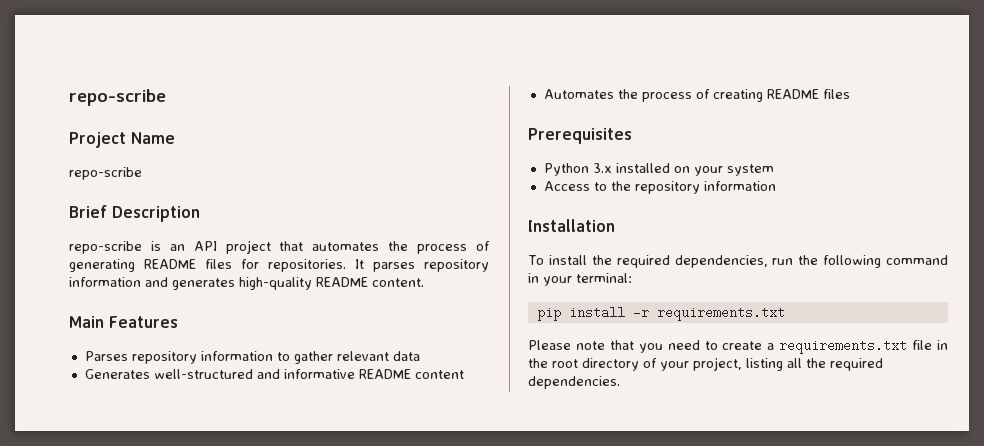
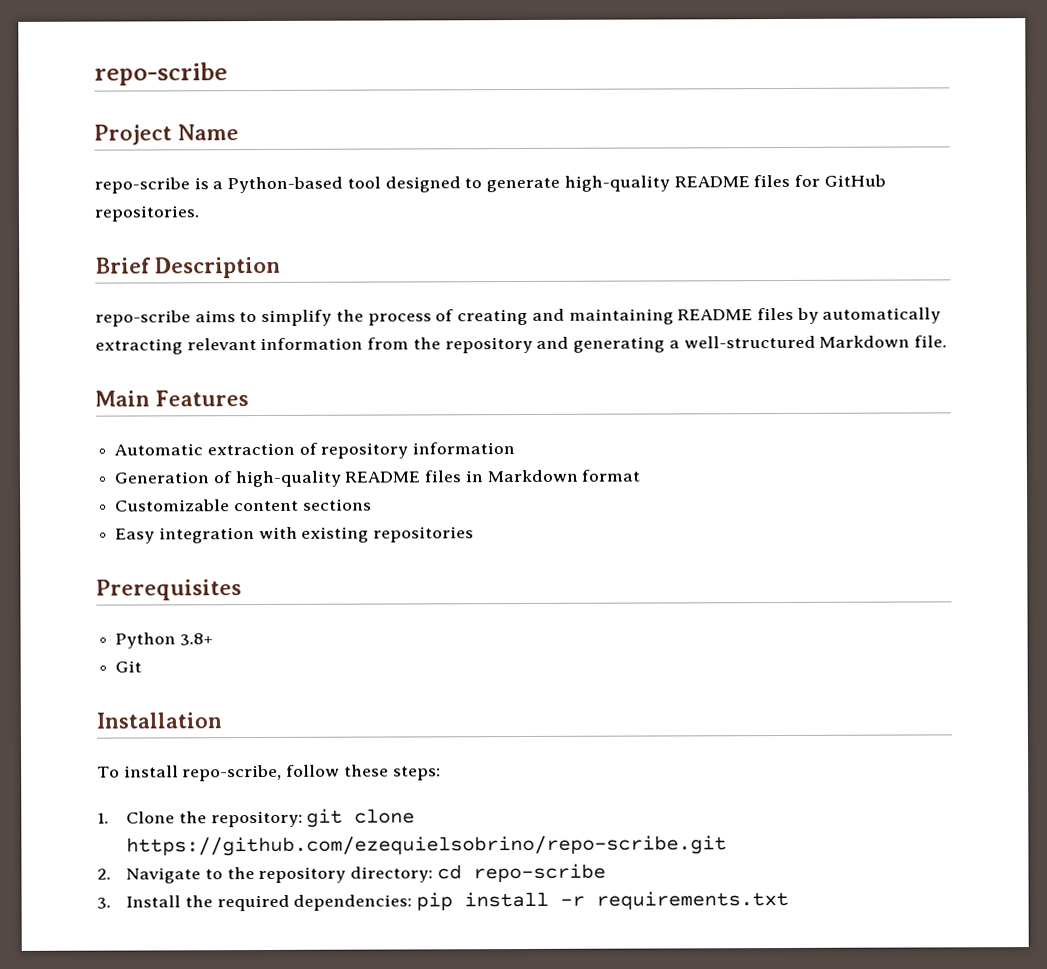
[69,205,200,222] [69,240,491,254] [69,259,489,272] [69,277,424,290] // Brief Description // repo-scribe is an API project that automates the process of generating README files for repositories. It parses repository information and generates high-quality README content. -> [193,174,886,194] [94,205,199,222] [95,256,281,279] [95,307,942,327] [95,335,947,355] is a Python-based tool designed to generate high-quality README files for GitHub repositories. // Brief Description // repo-scribe aims to simplify the process of creating and maintaining README files by automatically extracting relevant information from the repository and generating a well-structured Markdown file.
[84,351,420,364] [84,369,464,379] [543,89,850,102] [528,128,632,144] [543,163,774,176] [543,181,776,194] [528,219,615,232] [528,255,948,268] [528,273,632,286] [536,306,785,321] [528,339,948,354] [528,357,883,371] [528,376,620,389] Parses repository information to gather relevant data // Generates well-structured and informative README content // Automates the process of creating README files // Prerequisites // Python 3.x installed on your system // Access to the repository information // Installation // To install the required dependencies, run the following command in your terminal: // pip install -r requirements.txt // Please note that you need to create a requirements.txt file in the root directory of your project, listing all the required dependencies. -> [114,442,516,459] [114,469,641,488] [115,498,372,512] [115,526,475,544] [96,579,242,601] [115,632,213,649] [115,660,143,673] [96,712,222,729] [97,764,441,782] [97,808,416,828] [126,835,728,857] [97,863,606,884] [97,890,790,912] Automatic extraction of repository information // Generation of high-quality README files in Markdown format // Customizable content sections // Easy integration with existing repositories // Prerequisites // Python 3.8+ // Git // Installation // To install repo-scribe, follow these steps: // 1. Clone the repository: git clone https://github.com/ezequielsobrino/repo-scribe.git // 2. Navigate to the repository directory: cd repo-scribe // 3. Install the required dependencies: pip install -r requirements.txt

